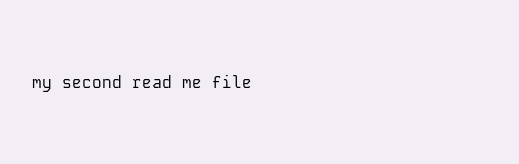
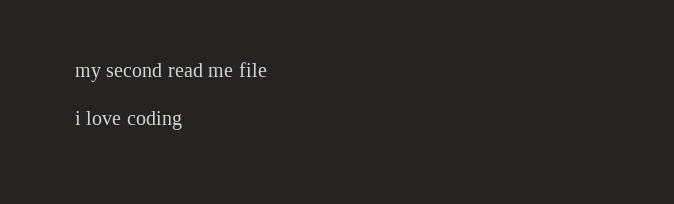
(252, 81) none -> [75,111,182,130] // i love coding

